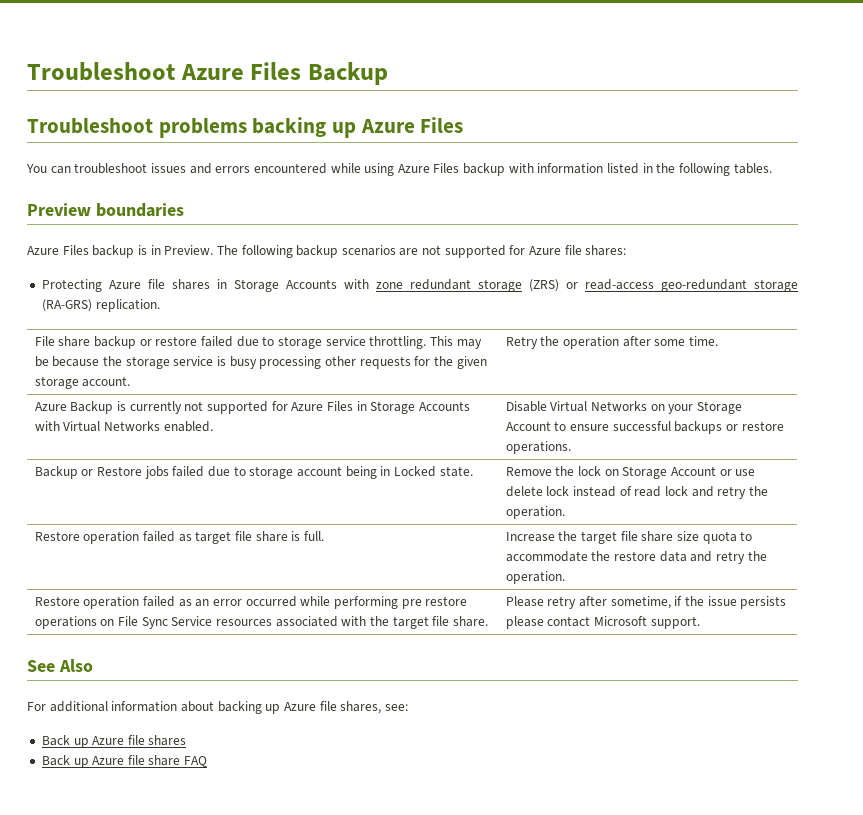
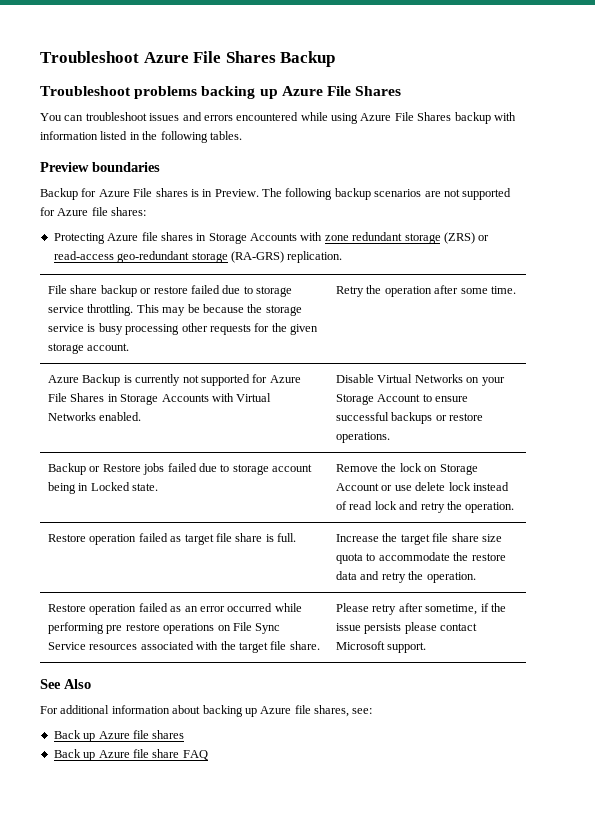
[250,62,302,80] Files -> [193,51,276,63] File Shares
[420,117,464,133] Files -> [326,86,402,96] File Shares
[433,163,460,173] Files -> [394,112,452,121] File Shares
[27,245,135,258] Azure Files backup -> [40,188,188,200] Backup for Azure File shares
[326,401,353,411] Files -> [48,393,105,402] File Shares

